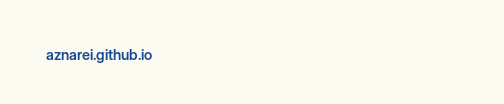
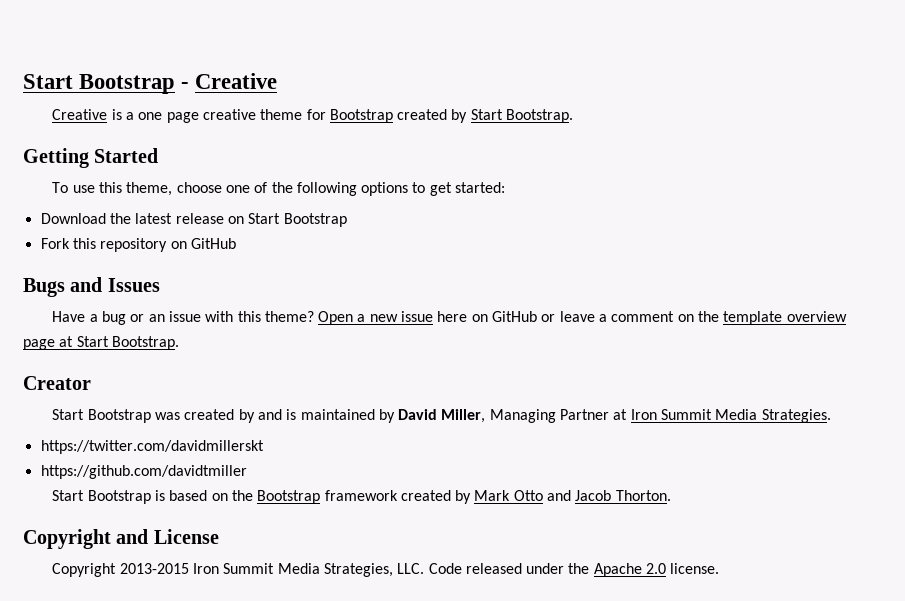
[46,49,152,63] aznarei.github.io -> [23,73,278,94] [52,109,574,123] [23,148,159,168] [52,182,506,196] [40,213,347,227] [40,238,236,252] [23,277,160,297] [52,311,847,325] [23,336,179,350] [23,376,91,390] [52,409,831,423] [40,440,264,454] [40,465,247,479] [52,490,671,504] [23,529,219,549] [52,563,720,577] Start Bootstrap - Creative // Creative is a one page creative theme for Bootstrap created by Start Bootstrap. // Getting Started // To use this theme, choose one of the following options to get started: // Download the latest release on Start Bootstrap // Fork this repository on GitHub // Bugs and Issues // Have a bug or an issue with this theme? Open a new issue here on GitHub or leave a comment on the template overview page at Start Bootstrap. // Creator // Start Bootstrap was created by and is maintained by David Miller, Managing Partner at Iron Summit Media Strategies. // https://twitter.com/davidmillerskt // https://github.com/davidtmiller // Start Bootstrap is based on the Bootstrap framework created by Mark Otto and Jacob Thorton. // Copyright and License // Copyright 2013-2015 Iron Summit Media Strategies, LLC. Code released under the Apache 2.0 license.

